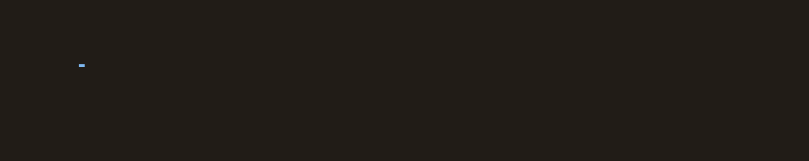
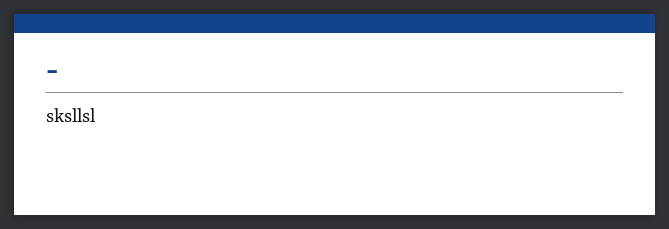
(86, 68) none -> [46,108,96,122] // sksllsl

